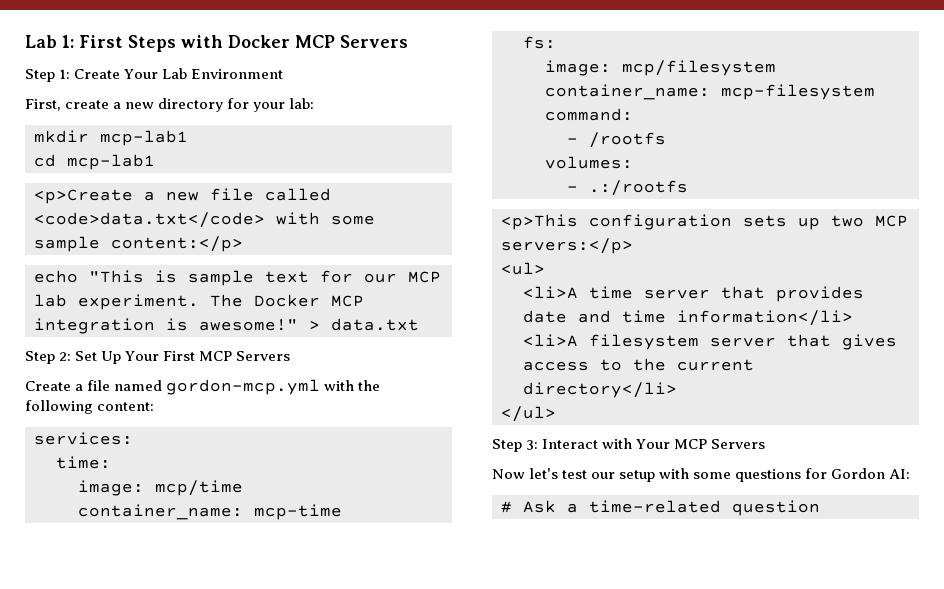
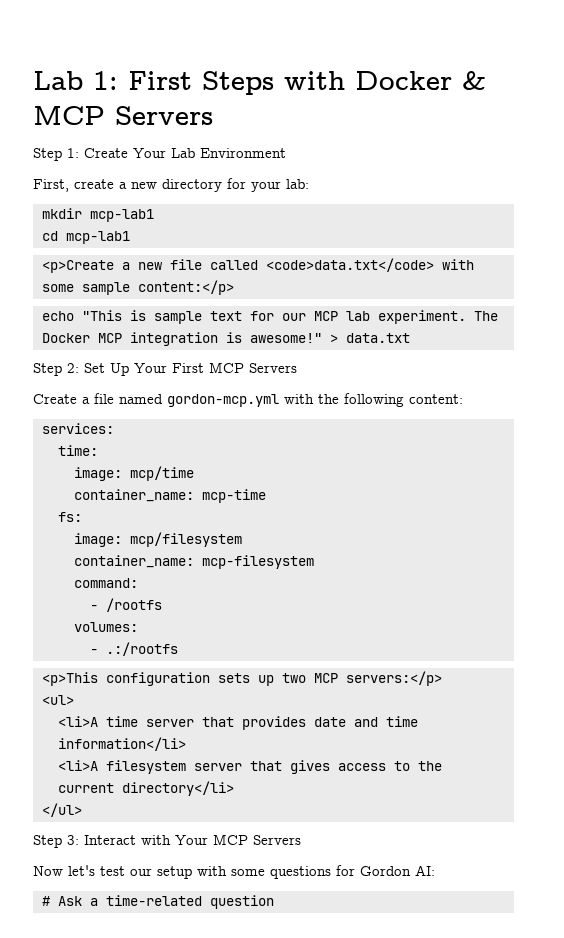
(290, 41) none -> [462,71,486,90] &

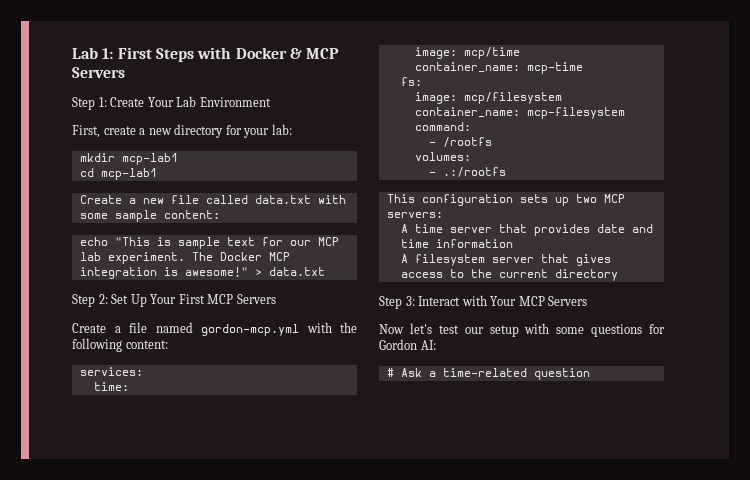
[42,260,114,273] <p>Create -> [79,195,122,204] Create
[266,258,434,272] <code>data.txt</code> -> [254,195,311,204] data.txt
[138,280,234,295] content:</p> -> [163,210,220,219] content:
[42,672,98,686] <p>This -> [386,194,415,203] This
[346,671,442,686] [42,695,74,705] [58,716,98,727] servers:</p> // <ul> // <li>A -> [386,212,443,218] [400,224,408,233] servers: // A
[58,737,186,751] [58,760,98,771] information</li> // <li>A -> [435,239,513,248] [400,254,408,263] information // A
[122,781,234,796] [42,803,82,817] directory</li> // </ul> -> [554,269,618,281] directory

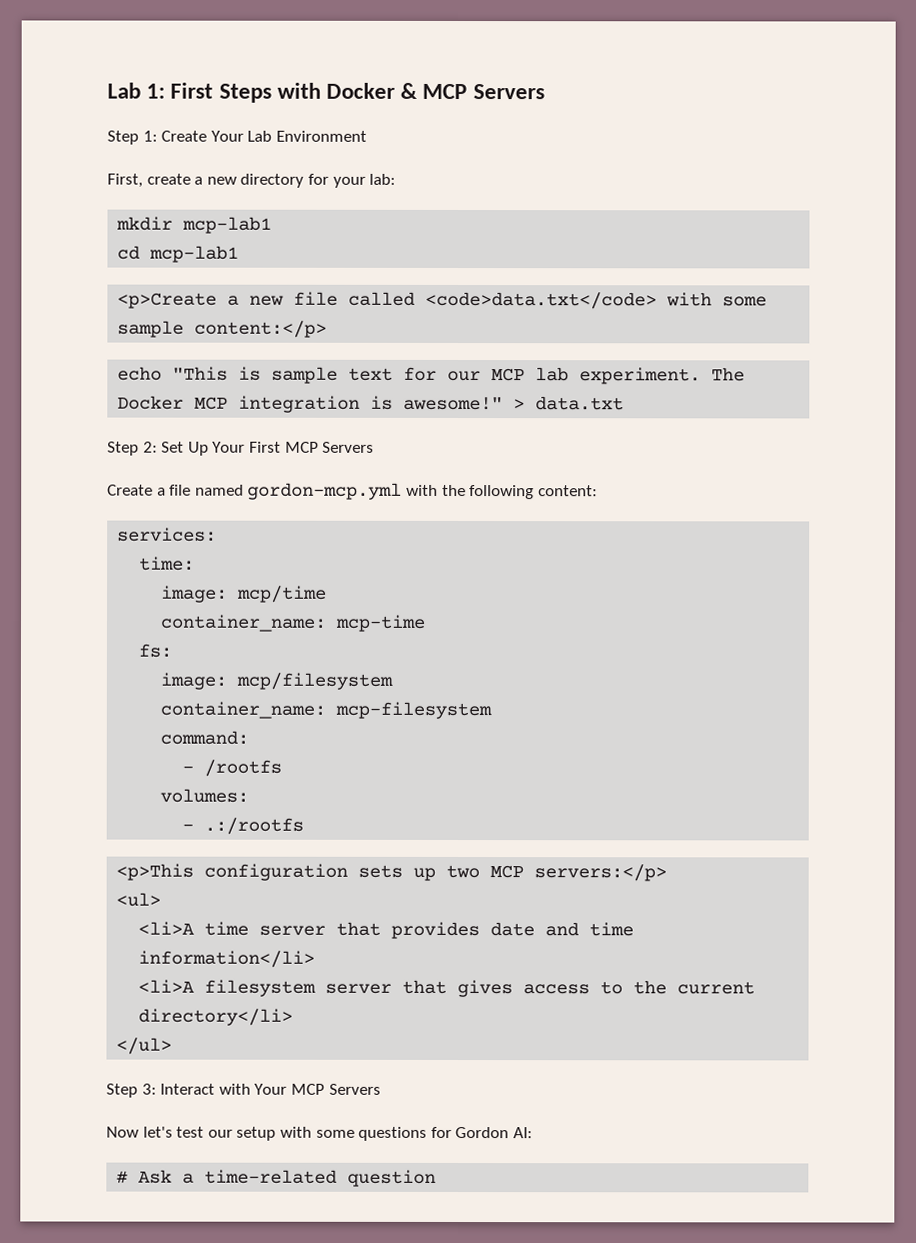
[79,195,122,204] Create -> [117,292,218,309] <p>Create
[254,195,311,204] data.txt -> [425,291,658,310] <code>data.txt</code>
[163,210,220,219] content: -> [194,320,328,338] content:</p>
[386,194,415,203] This -> [116,863,195,881] <p>This
[386,212,443,218] [400,224,408,233] servers: // A -> [534,864,668,882] [116,892,162,907] [138,921,196,935] servers:</p> // <ul> // <li>A
[435,239,513,248] [400,254,408,263] information // A -> [138,950,316,968] [138,979,196,993] information</li> // <li>A
[554,269,618,281] directory -> [138,1008,294,1026] [116,1037,173,1055] directory</li> // </ul>

